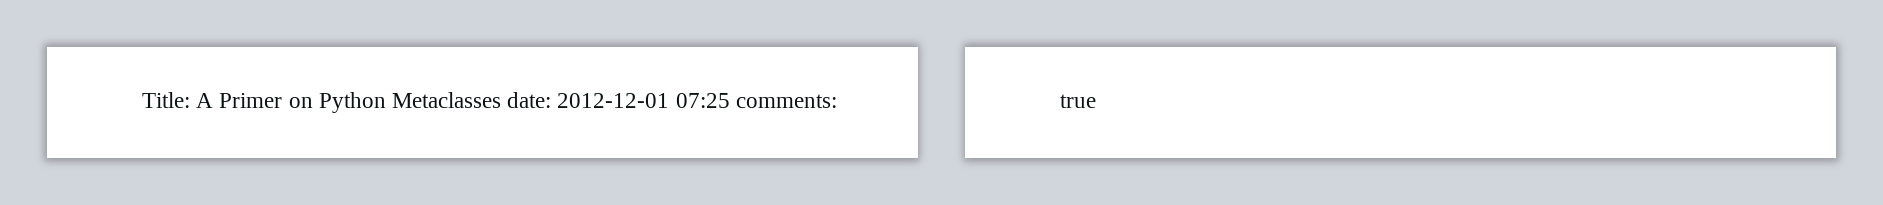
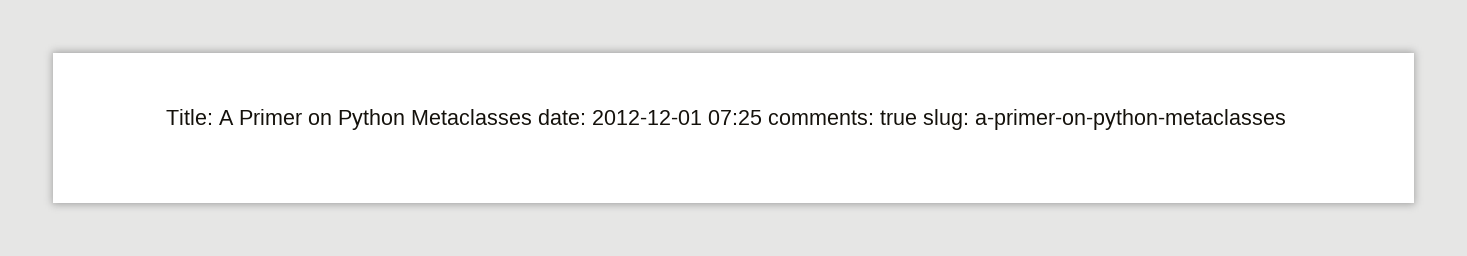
(1096, 101) none -> [923,109,1286,130] slug: a-primer-on-python-metaclasses

